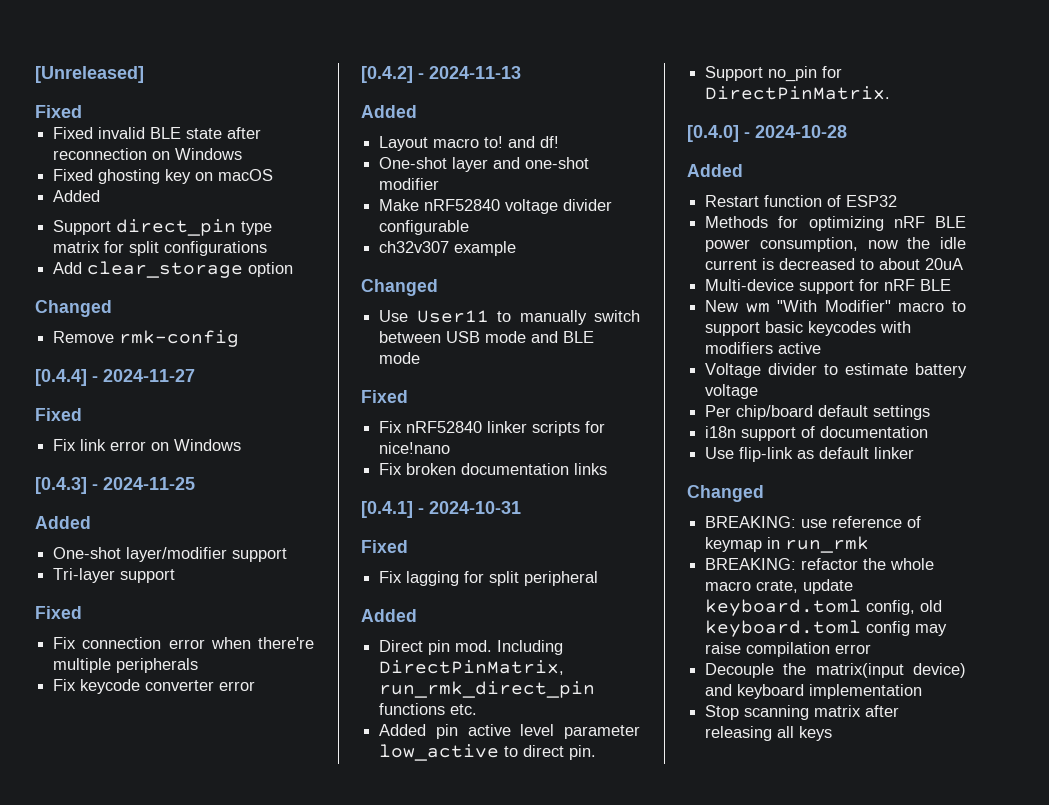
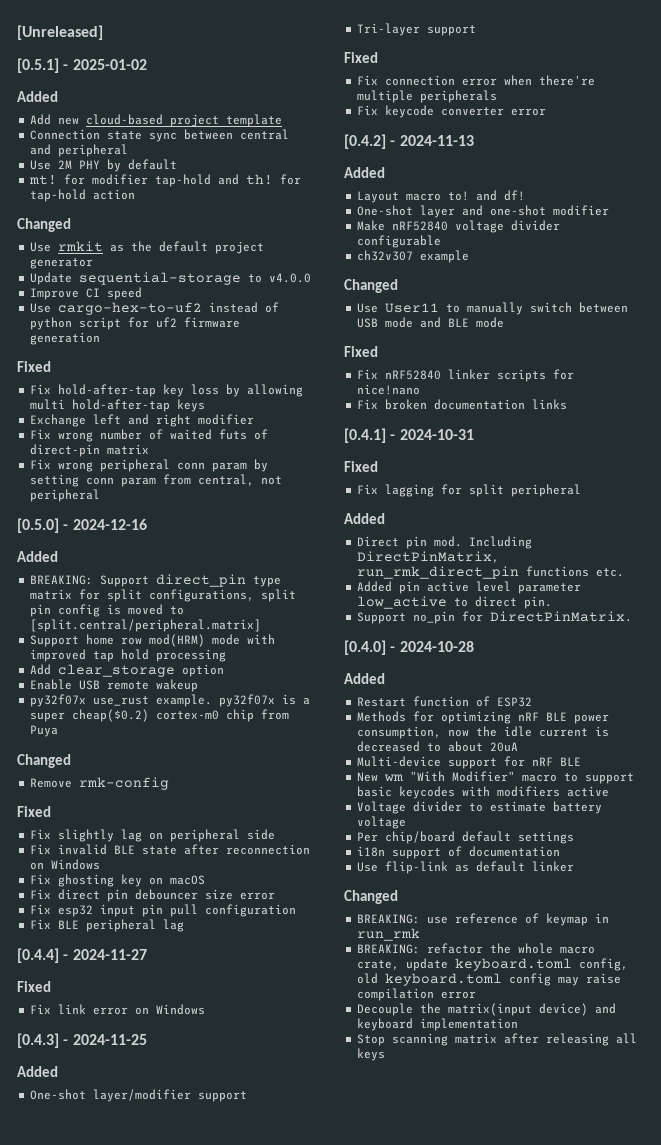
[35,105,82,118] [53,127,94,139] Fixed // Fixed -> [17,58,147,73] [17,91,58,102] [30,114,283,127] [30,129,290,142] [30,144,129,157] [30,159,178,172] [29,174,302,187] [30,189,136,202] [17,218,71,232] [30,241,265,254] [30,258,94,269] [30,272,312,285] [30,287,143,300] [30,302,280,315] [30,317,241,330] [30,332,101,345] [17,361,51,372] [30,384,304,397] [30,399,206,412] [30,414,255,427] [30,429,269,442] [30,444,150,457] [30,459,269,472] [30,474,283,487] [30,489,101,502] [17,518,147,533] [17,551,58,562] [30,574,282,587] [30,589,297,602] [30,604,185,617] [30,619,262,632] [30,634,276,647] [30,649,227,662] [30,664,225,677] [30,679,199,692] [30,694,311,707] [30,709,290,722] [30,725,59,737] [17,754,71,768] [30,777,170,790] [17,806,51,817] [30,829,276,842] [30,844,52,854] [0.5.1] - 2025-01-02 // Added // Add new cloud-based project template // Connection state sync between central and peripheral // Use 2M PHY by default // mt! for modifier tap-hold and th! for tap-hold action // Changed // Use rmkit as the default project generator // Update sequential-storage to v4.0.0 // Improve CI speed // Use cargo-hex-to-uf2 instead of python script for uf2 firmware generation // Fixed // Fix hold-after-tap key loss by allowing multi hold-after-tap keys // Exchange left and right modifier // Fix wrong number of waited futs of direct-pin matrix // Fix wrong peripheral conn param by setting conn param from central, not peripheral // [0.5.0] - 2024-12-16 // Added // BREAKING: Support direct_pin type matrix for split configurations, split pin config is moved to [split.central/peripheral.matrix] // Support home row mod(HRM) mode with improved tap hold processing // Add clear_storage option // Enable USB remote wakeup // py32f07x use_rust example. py32f07x is a super cheap($0.2) cortex-m0 chip from Puya // Changed // Remove rmk-config // Fixed // Fix slightly lag on peripheral side // Fix
[53,169,94,181] Fixed -> [30,874,52,884] Fix
[53,190,101,202] [53,219,273,236] [53,241,268,256] [53,261,294,278] [35,300,112,317] [53,330,240,347] Added // Support direct_pin type matrix for split configurations // Add clear_storage option // Changed // Remove rmk-config -> [30,889,276,902] [30,904,297,917] [30,919,185,932] Fix direct pin debouncer size error // Fix esp32 input pin pull configuration // Fix BLE peripheral lag

